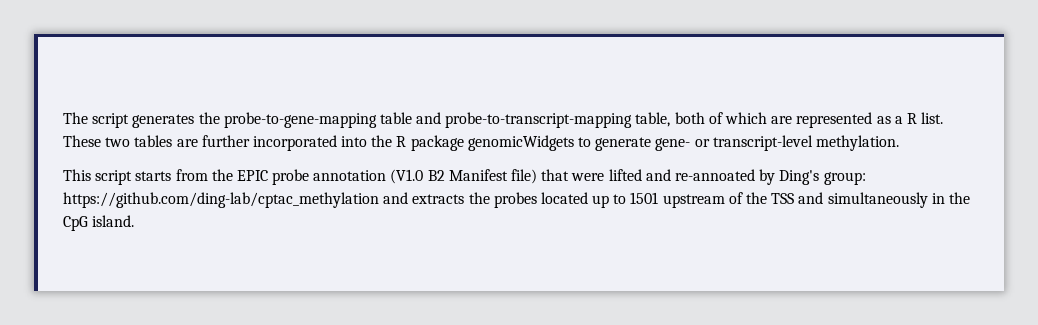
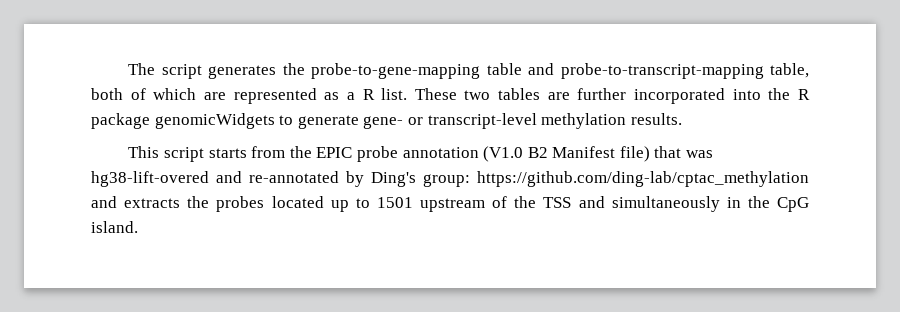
[815,135,899,151] methylation. -> [541,113,682,129] methylation results.
[571,169,755,181] were lifted and re-annoated -> [686,150,714,158] [91,171,339,187] was hg38-lift-overed and re-annotated

